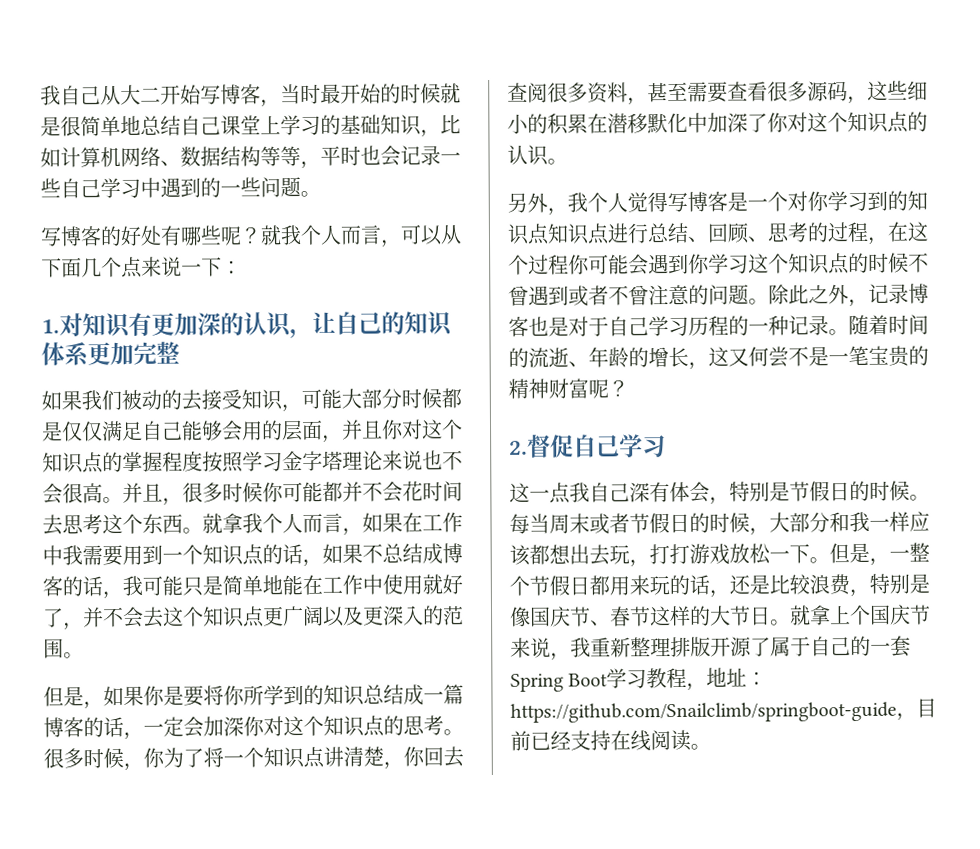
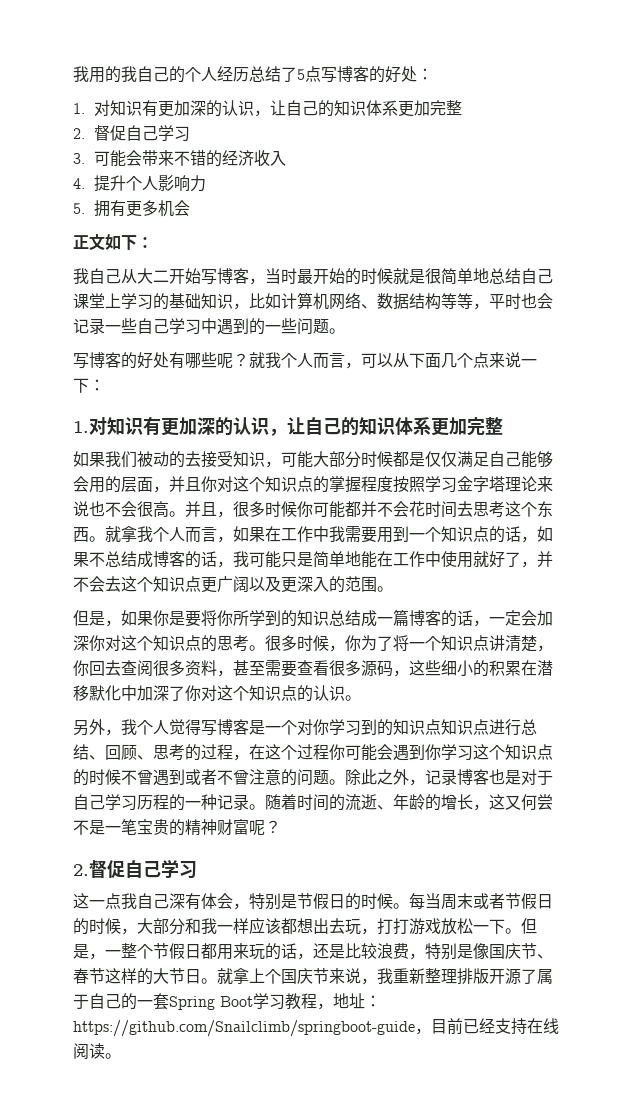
[40,85,61,106] 我 -> [73,66,433,83] [73,100,463,117] [73,125,191,142] [73,150,287,167] [73,175,207,192] [73,200,191,217] [73,234,153,251] [73,268,89,284] 我用的我自己的个人经历总结了5点写博客的好处： // 1.对知识有更加深的认识，让自己的知识体系更加完整 // 2.督促自己学习 // 3.可能会带来不错的经济收入 // 4.提升个人影响力 // 5.拥有更多机会 // 正文如下： // 我

